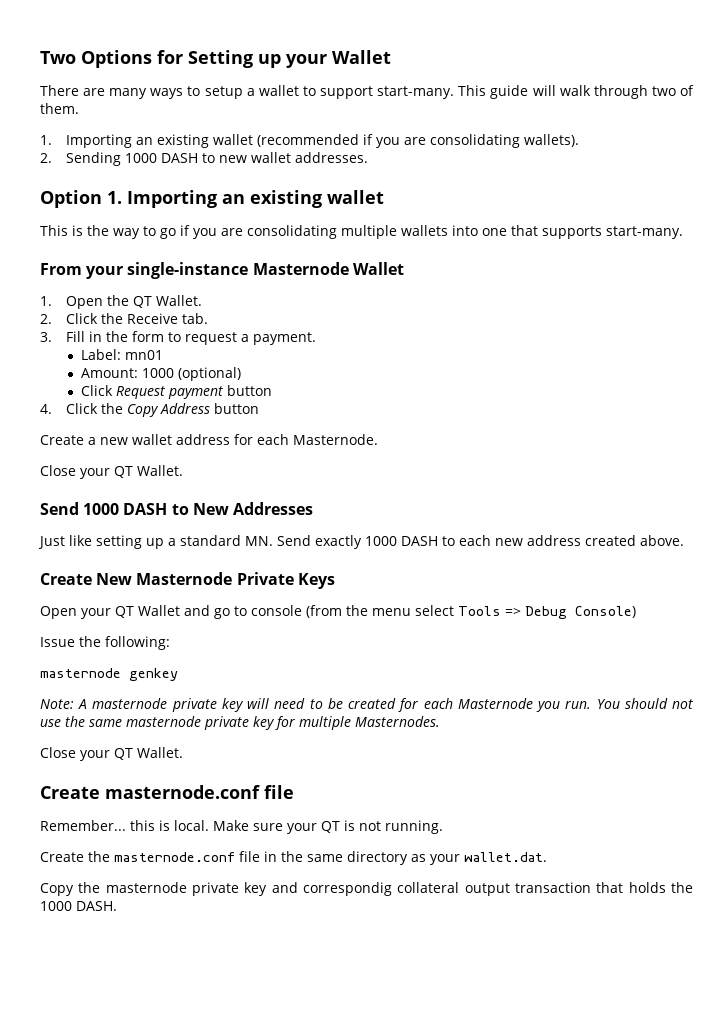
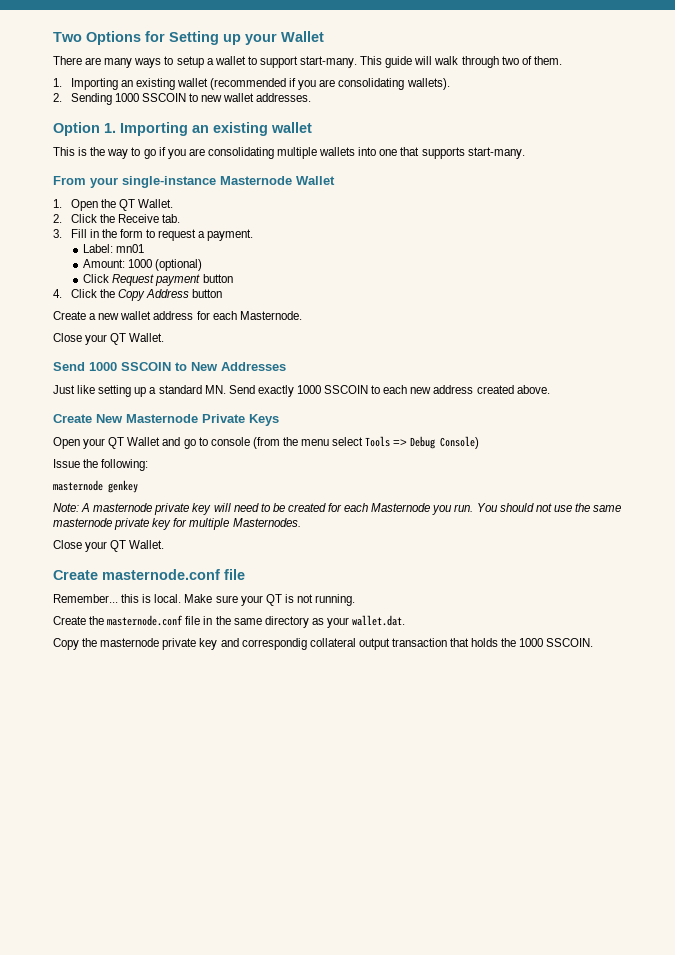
[160,153,198,163] DASH -> [141,93,186,102] SSCOIN
[123,503,168,515] DASH -> [121,362,171,371] SSCOIN
[401,536,438,546] DASH -> [324,385,369,394] SSCOIN
[76,901,117,911] DASH. -> [546,638,594,647] SSCOIN.

